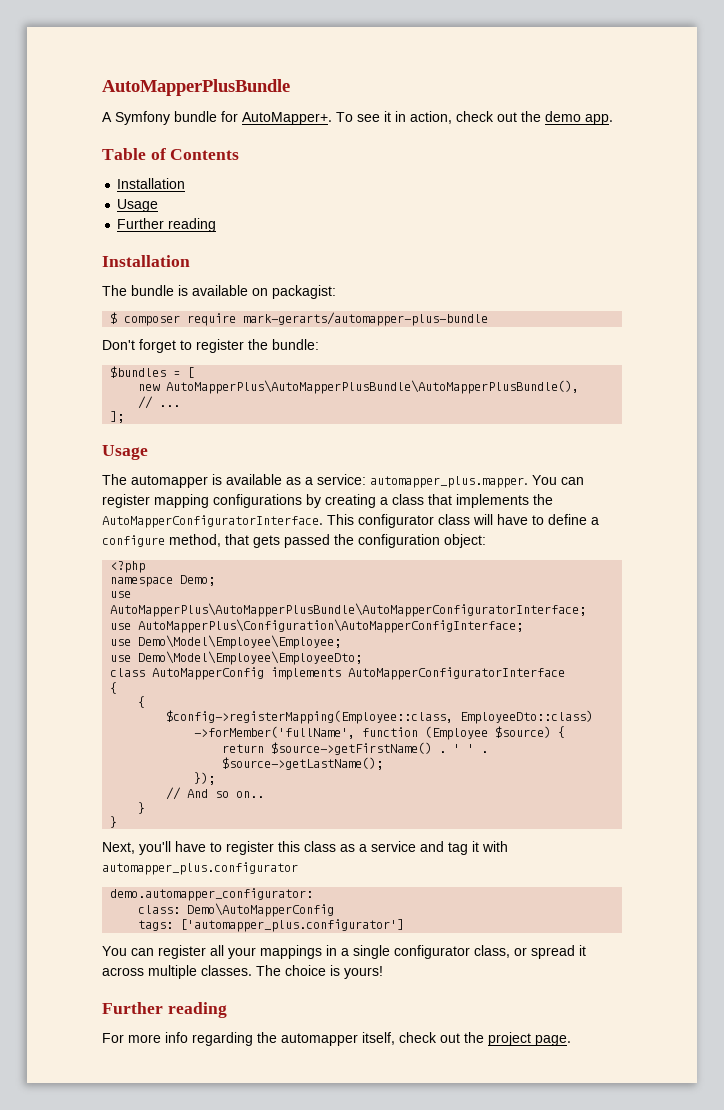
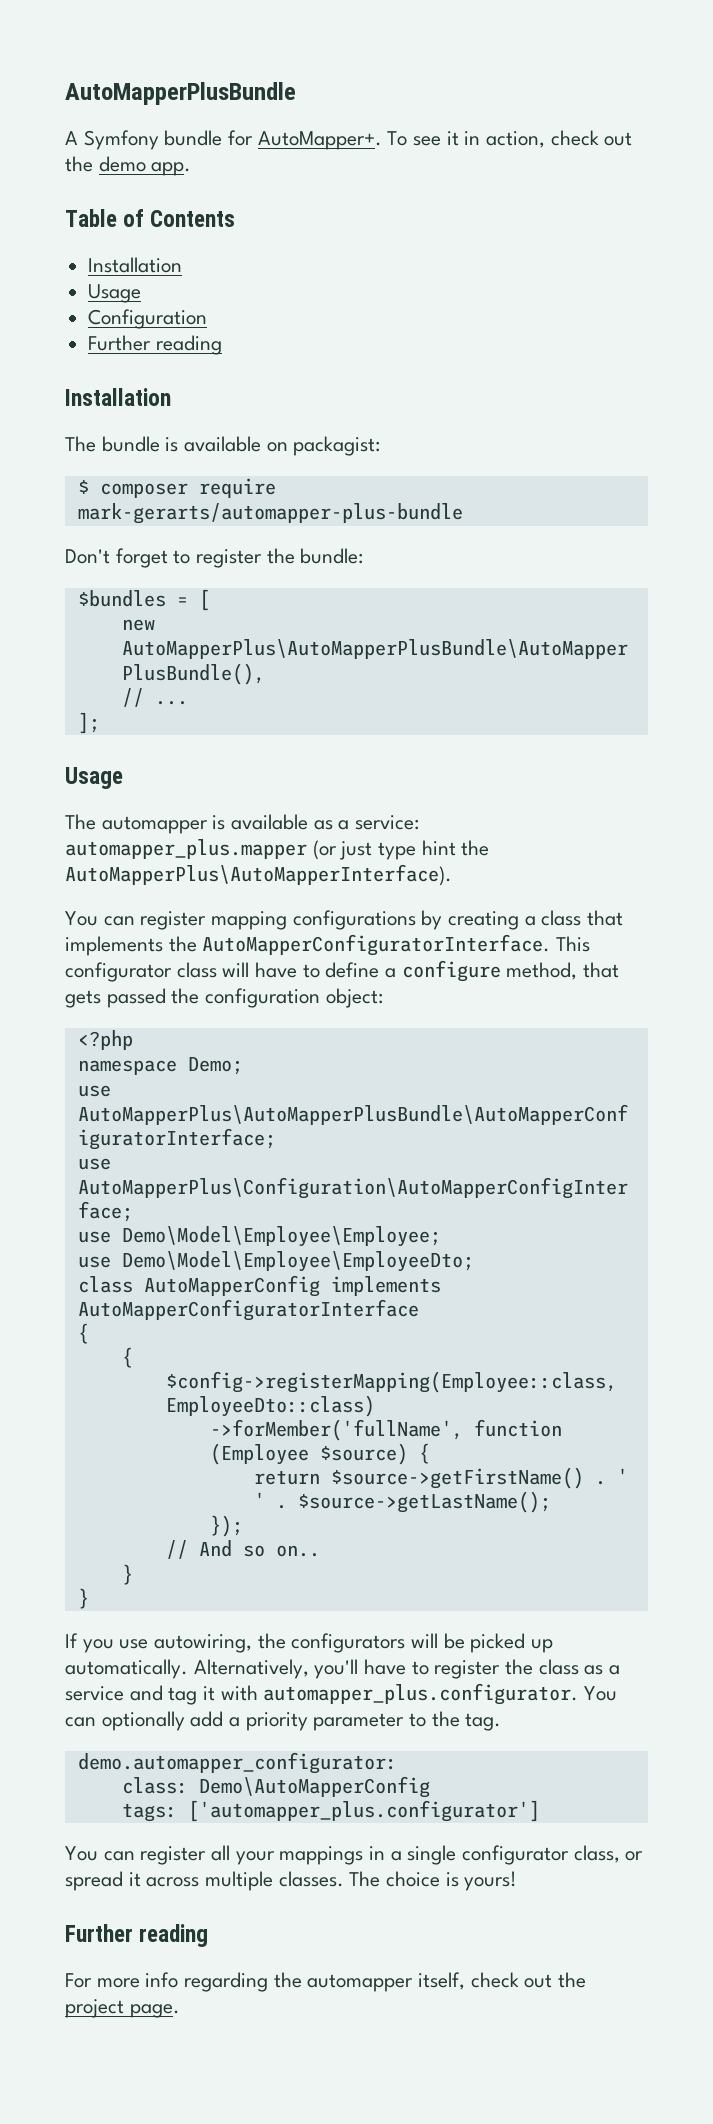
(159, 205) none -> [88,309,208,329] // Configuration
[370,476,528,488] automapper_plus.mapper. -> [65,839,490,860] [65,864,452,886] automapper_plus.mapper (or just type hint the AutoMapperPlus\AutoMapperInterface). //
[102,842,135,854] Next, -> [65,1633,554,1653] [65,1659,309,1679] If you use autowiring, the configurators will be picked up automatically. Alternatively,
[278,841,300,852] this -> [505,1659,534,1675] the
[102,862,298,875] automapper_plus.configurator -> [263,1683,618,1705] [65,1711,502,1731] automapper_plus.configurator. You can optionally add a priority parameter to the tag.

